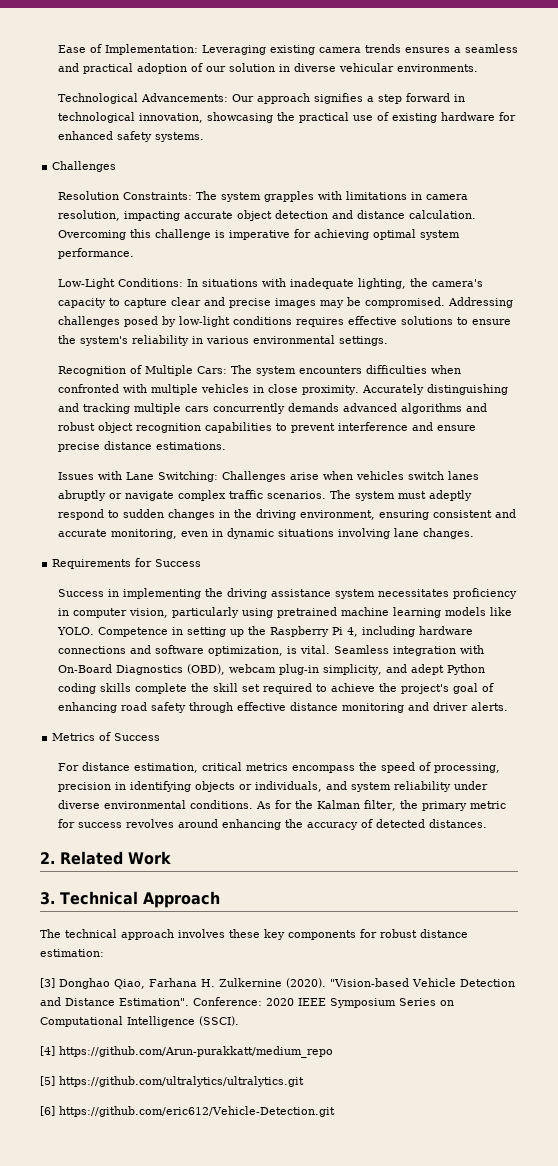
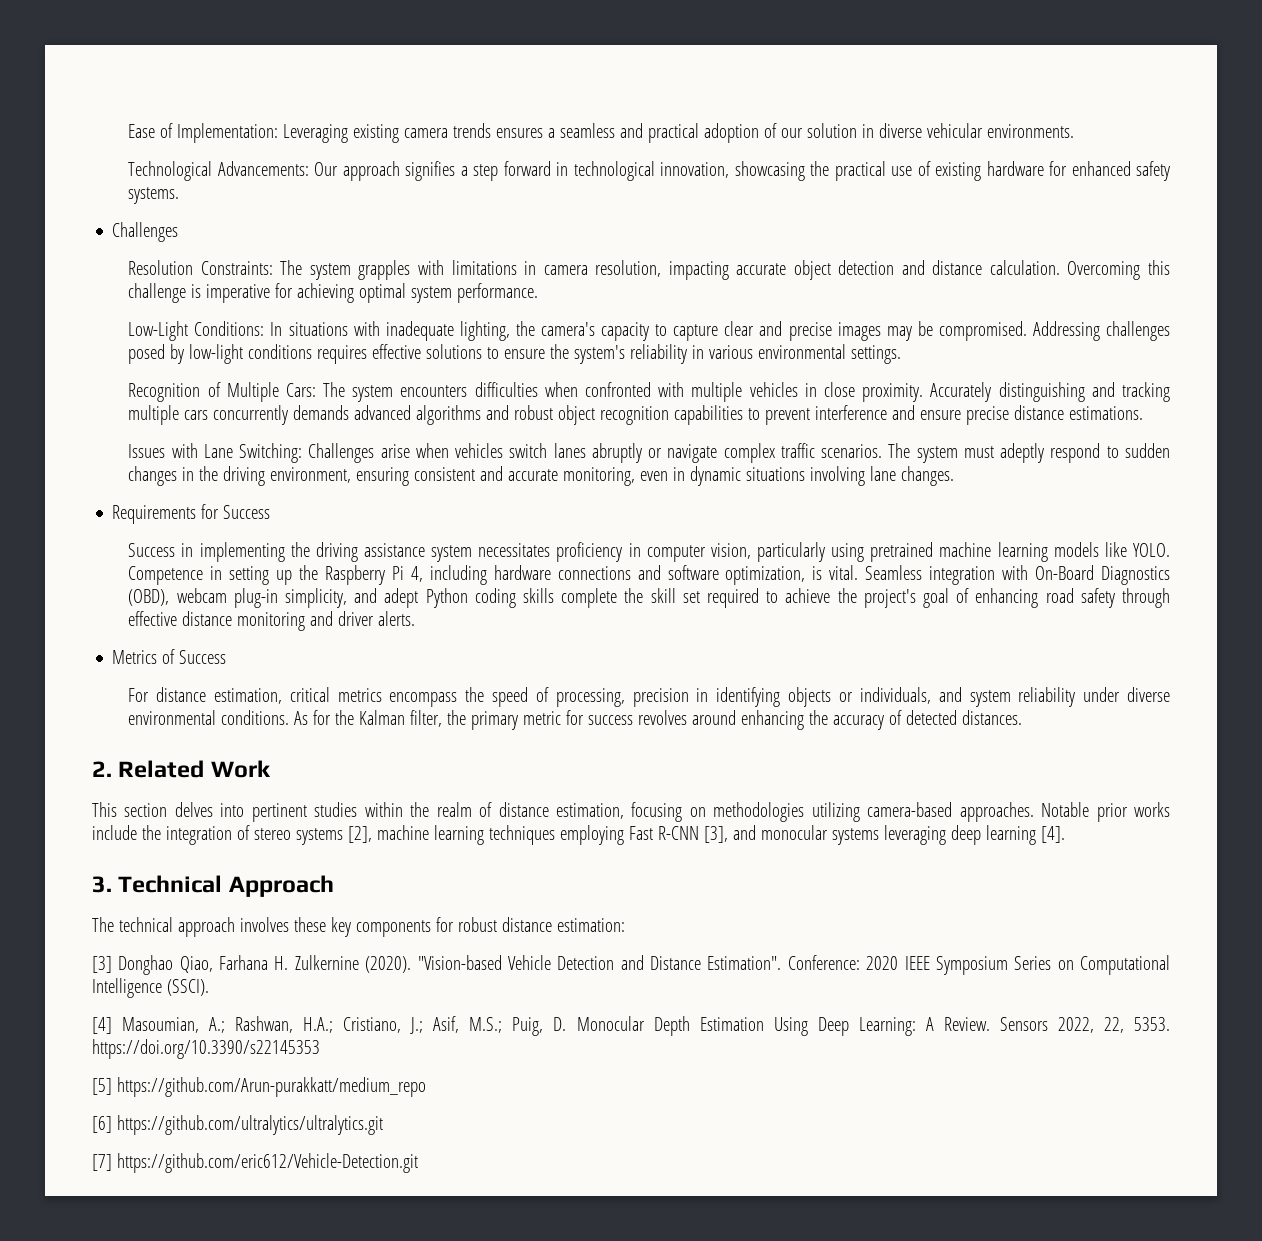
(171, 858) none -> [92,802,1171,822] [92,825,1065,845] // This section delves into pertinent studies within the realm of distance estimation, focusing on methodologies utilizing camera-based approaches. Notable prior works include the integration of stereo systems [2], machine learning techniques employing Fast R-CNN [3], and monocular systems leveraging deep learning [4].
(55, 1051) none -> [122,1016,1170,1036] [92,1039,320,1059] [92,1078,112,1095] Masoumian, A.; Rashwan, H.A.; Cristiano, J.; Asif, M.S.; Puig, D. Monocular Depth Estimation Using Deep Learning: A Review. Sensors 2022, 22, 5353. https://doi.org/10.3390/s22145353 // [5]
[40,1076,55,1086] [5] -> [92,1116,112,1133] [6]
[40,1106,55,1116] [6] -> [92,1154,112,1171] [7]

